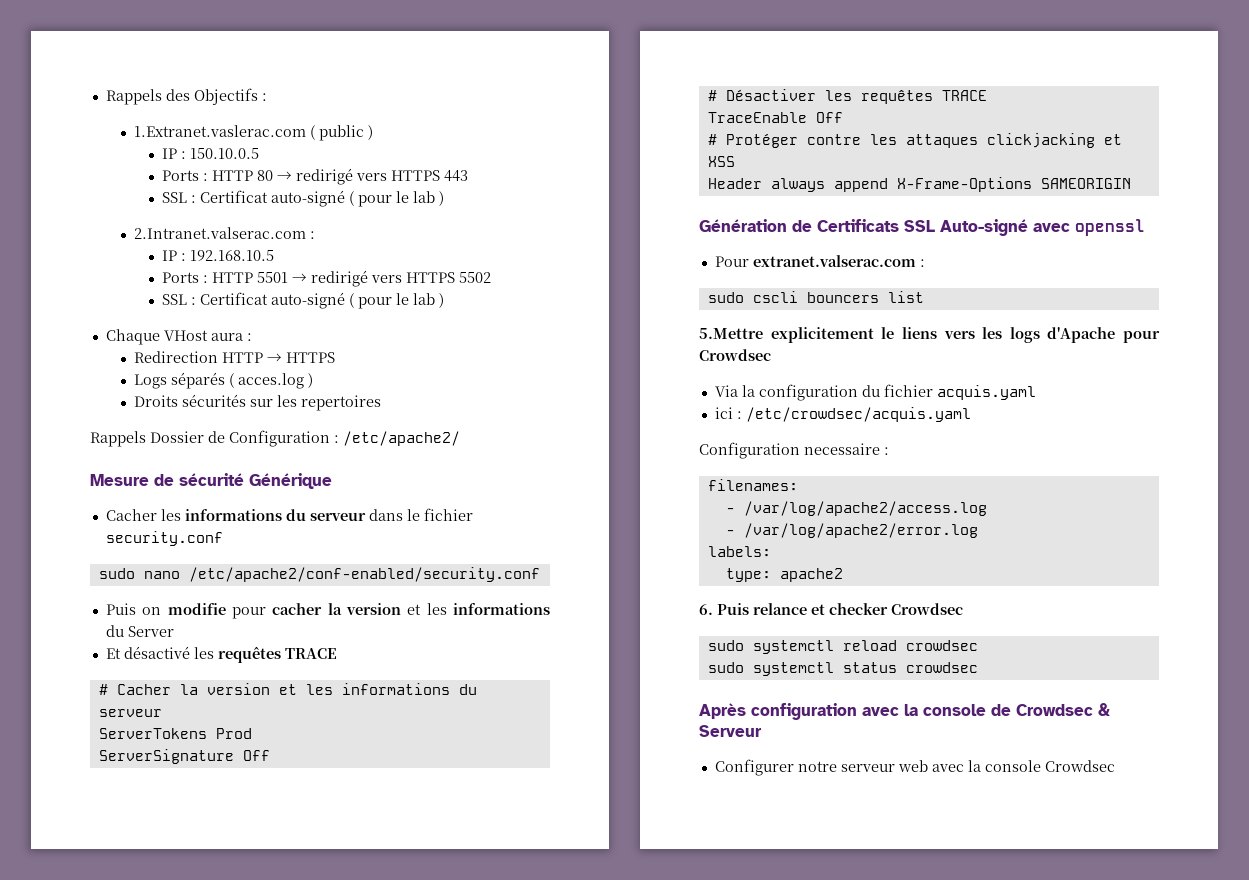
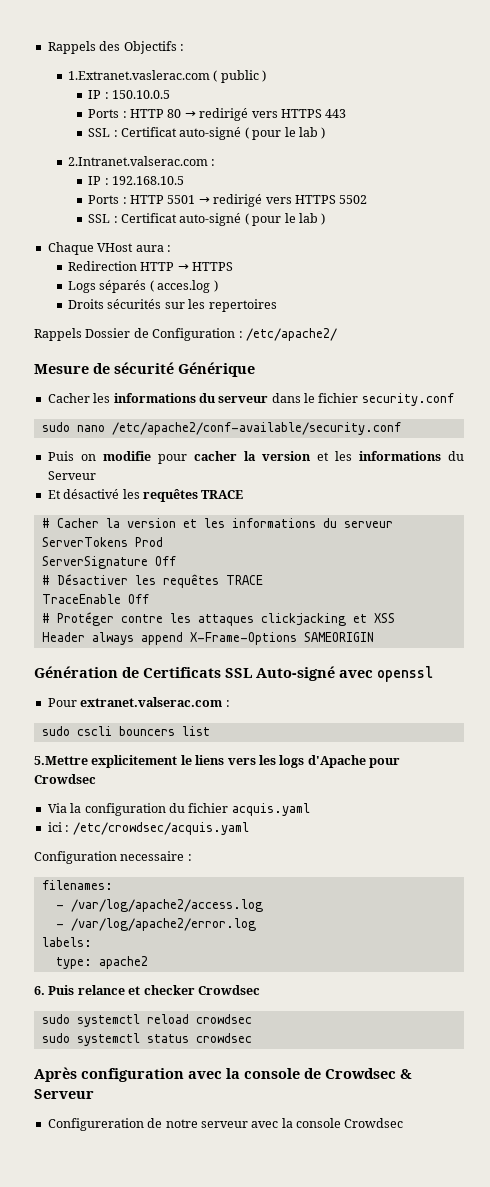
[188,567,540,582] /etc/apache2/conf-enabled/security.conf -> [111,422,401,435] /etc/apache2/conf-available/security.conf
[127,626,174,637] Server -> [47,471,96,480] Serveur
[714,759,794,776] Configurer -> [47,1118,163,1131] Configureration de
[897,760,928,772] web -> (248, 1124) none

